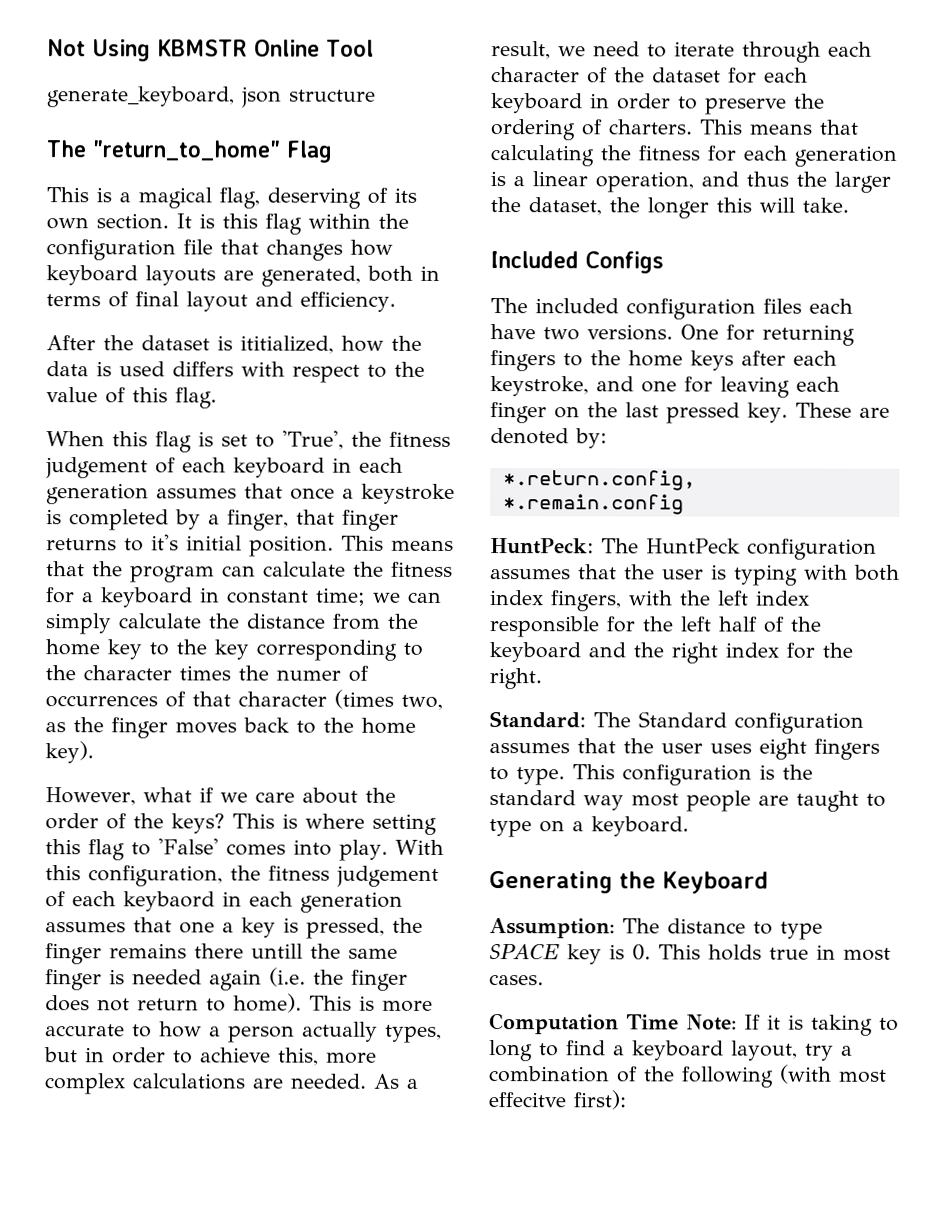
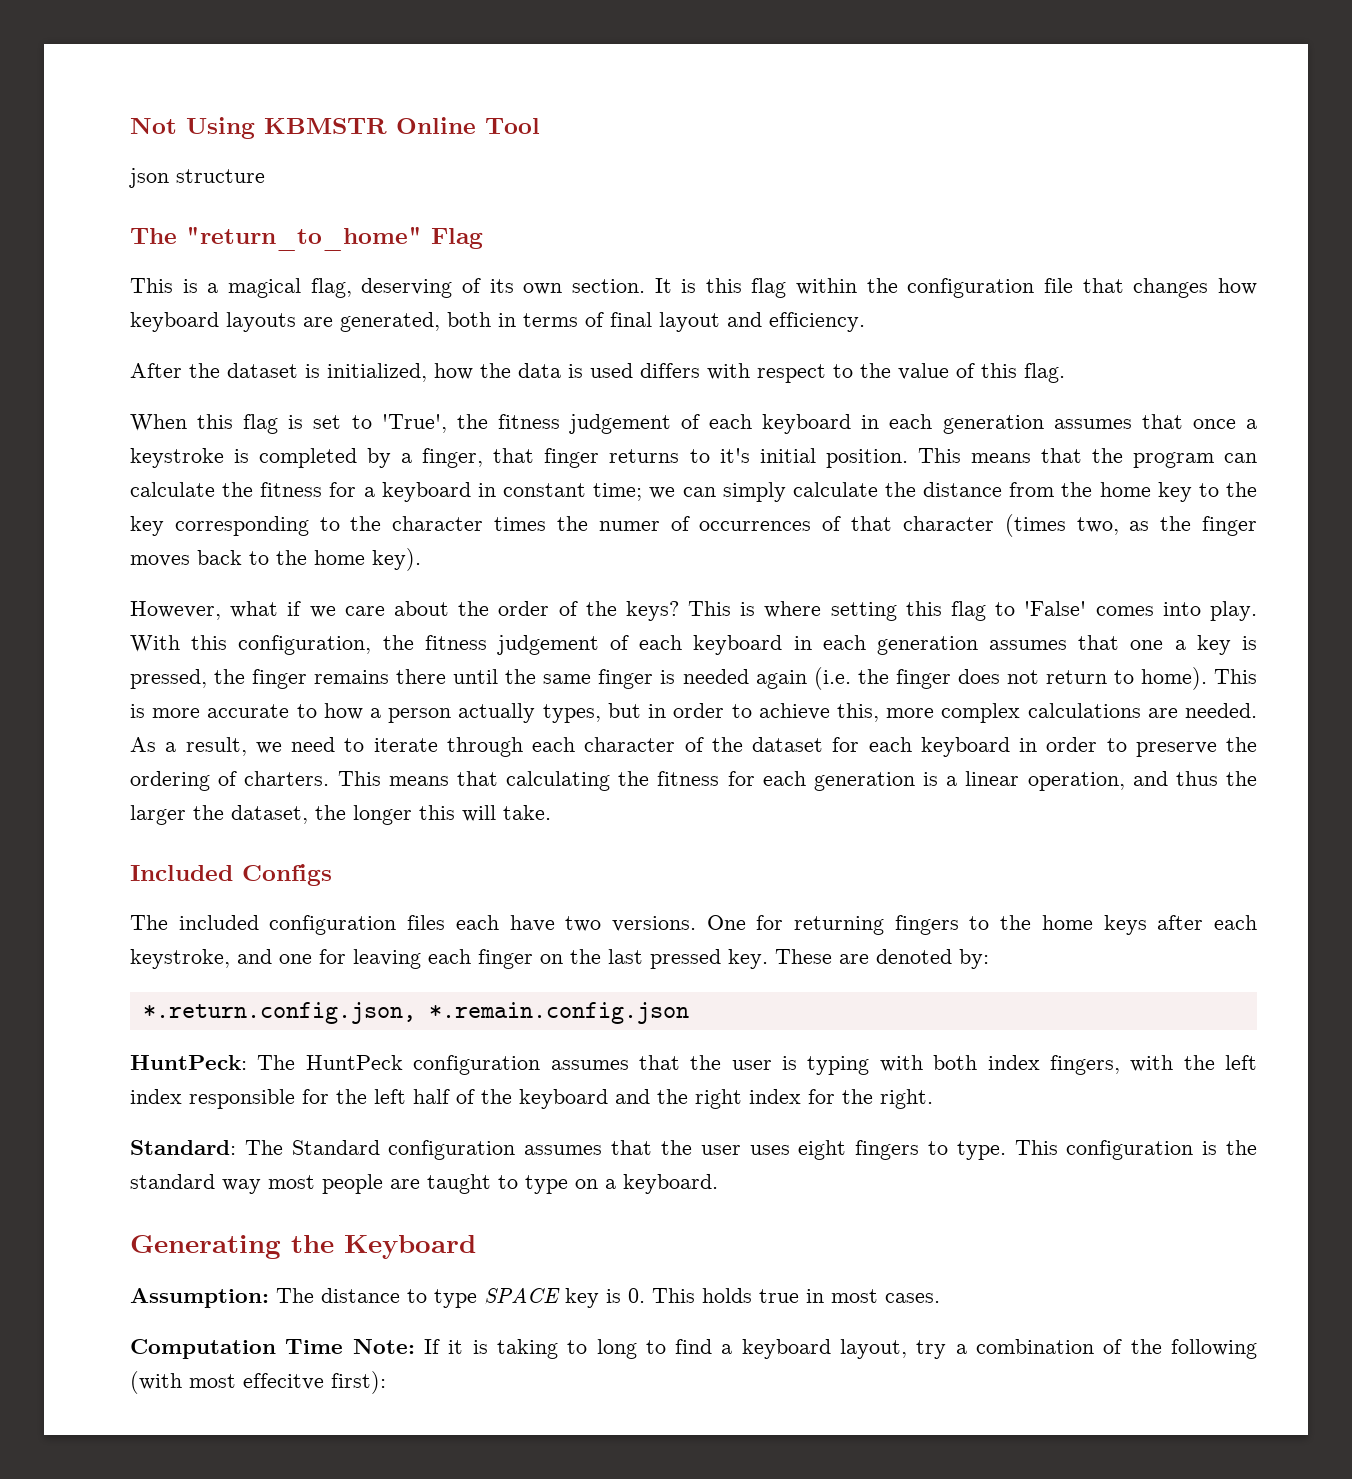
[47,86,235,108] generate_keyboard, -> (540, 126) none
[240,335,334,354] ititialized, -> [327,363,427,382] initialized,
[123,891,215,912] keybaord -> [693,635,783,655] keyboard
[251,943,303,959] untill -> [453,669,499,684] until
[502,470,696,491] [502,494,684,515] *.return.config, *.remain.config -> [142,1002,689,1024] *.return.config.json, *.remain.config.json

